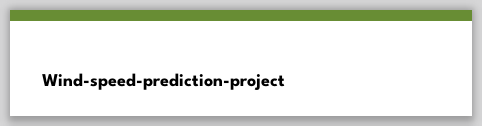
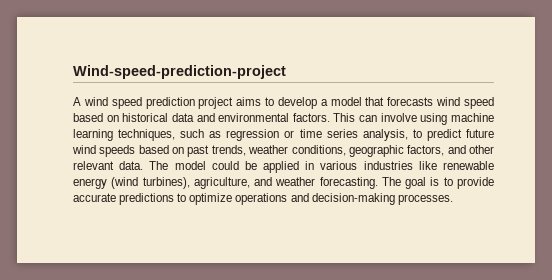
(285, 81) none -> [73,97,495,109] [73,113,494,125] [73,129,494,141] [72,145,495,157] [73,161,495,173] [73,177,494,189] [73,193,453,205] // A wind speed prediction project aims to develop a model that forecasts wind speed based on historical data and environmental factors. This can involve using machine learning techniques, such as regression or time series analysis, to predict future wind speeds based on past trends, weather conditions, geographic factors, and other relevant data. The model could be applied in various industries like renewable energy (wind turbines), agriculture, and weather forecasting. The goal is to provide accurate predictions to optimize operations and decision-making processes.

